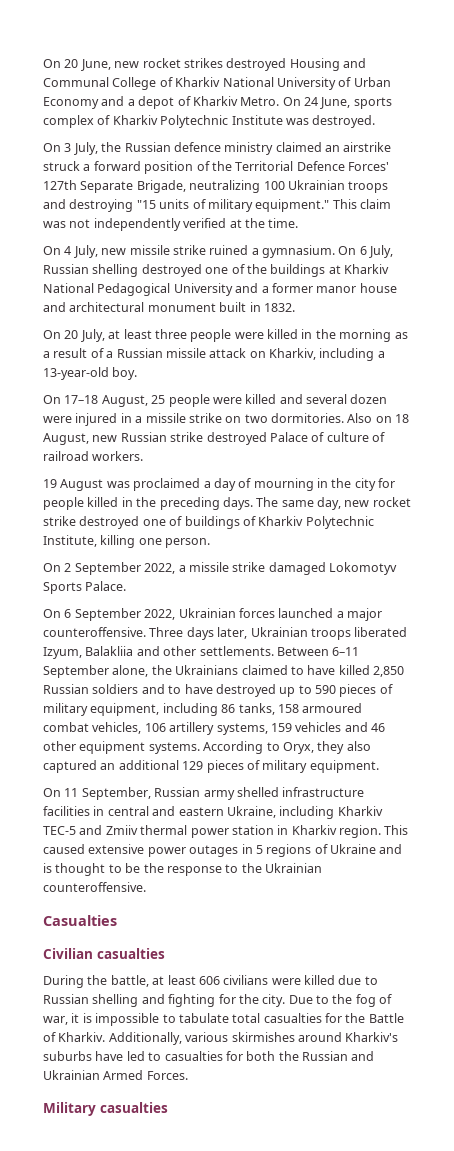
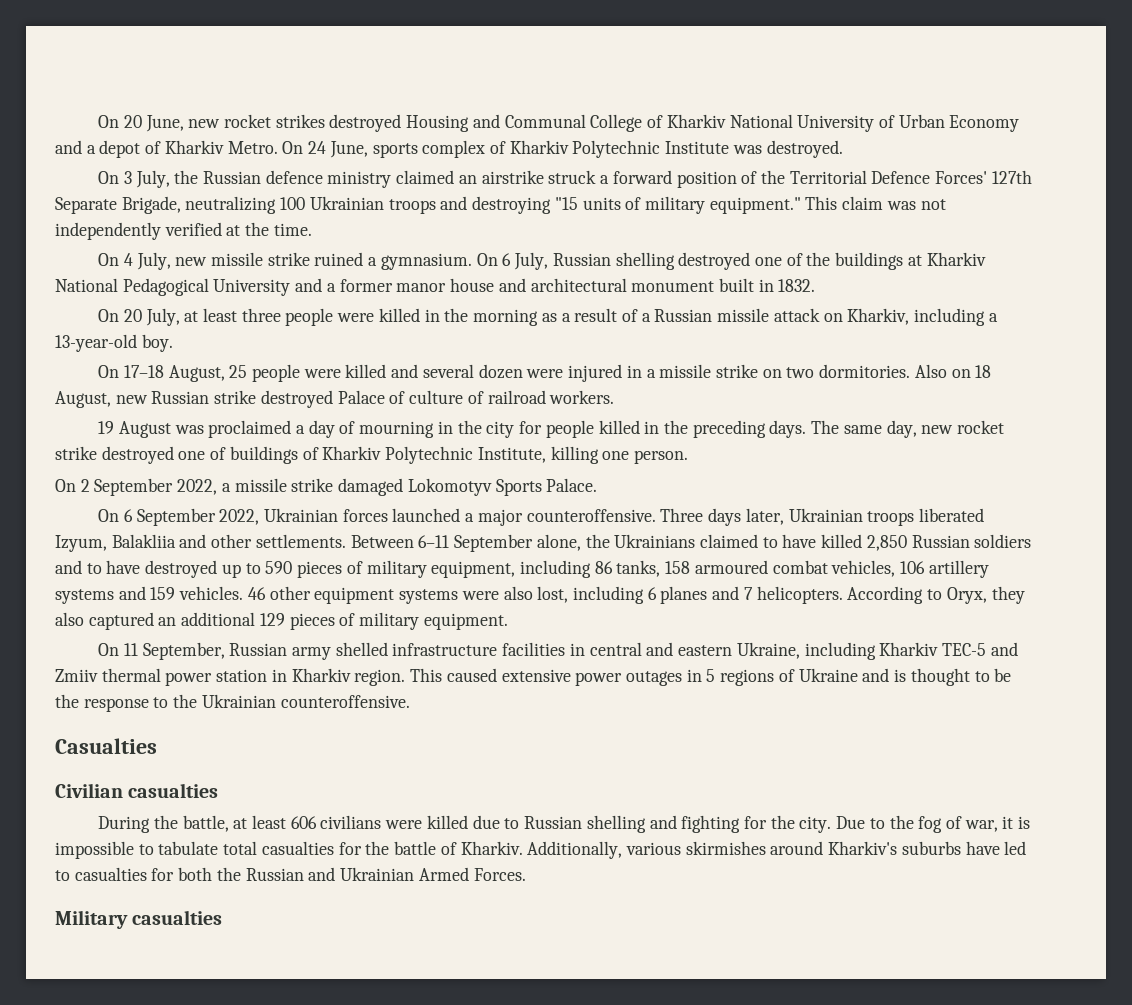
[216,722,385,735] [43,741,200,754] systems, 159 vehicles and 46 other equipment systems. -> [55,586,843,604] systems and 159 vehicles. 46 other equipment systems were also lost, including 6 planes and 7 helicopters.
[368,1013,404,1023] Battle -> [394,841,437,855] battle

